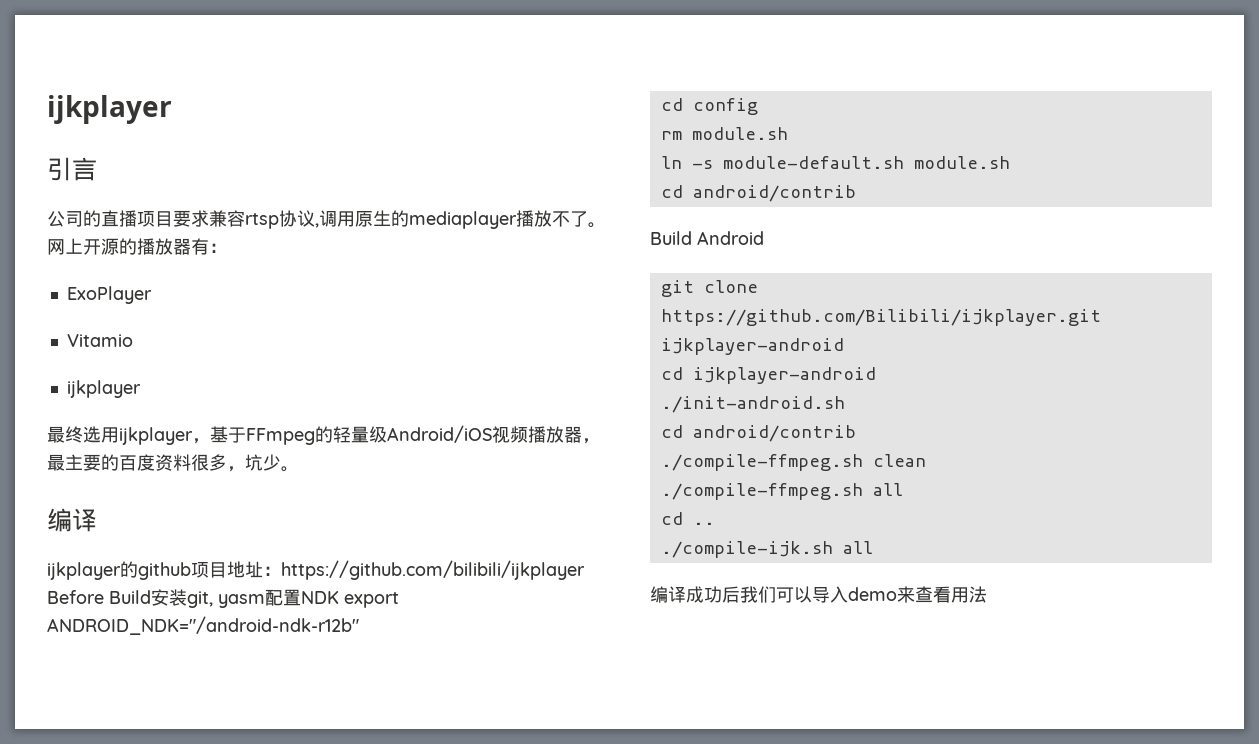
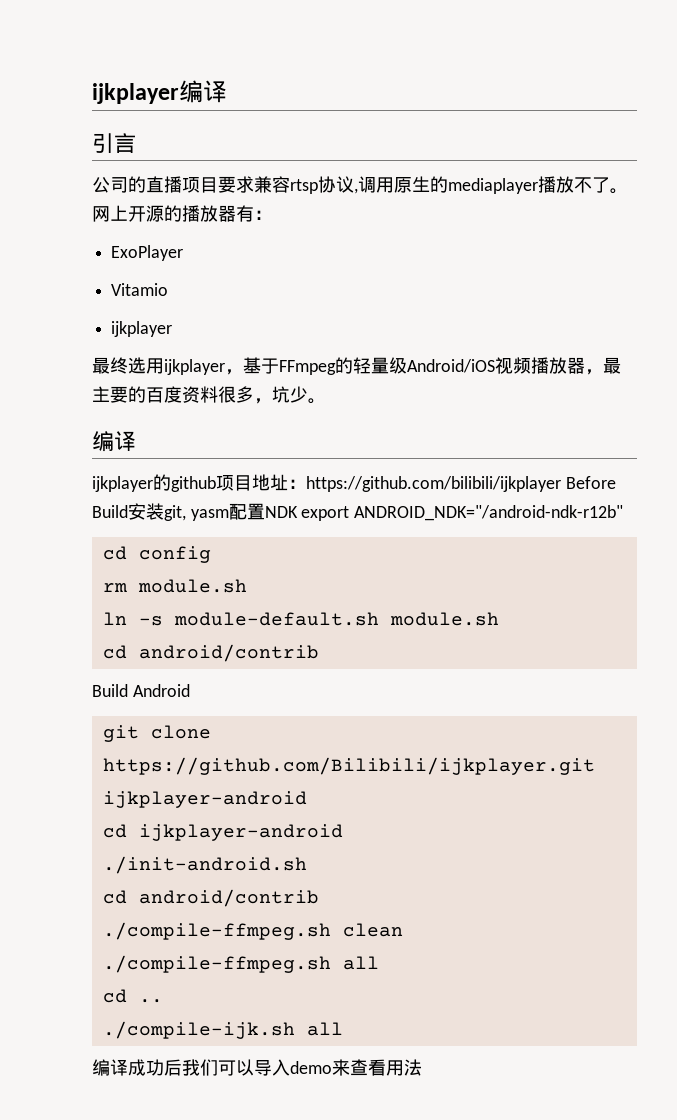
[47,95,172,124] ijkplayer -> [92,80,227,104] ijkplayer编译

